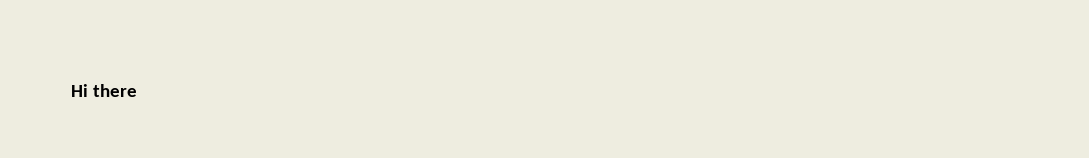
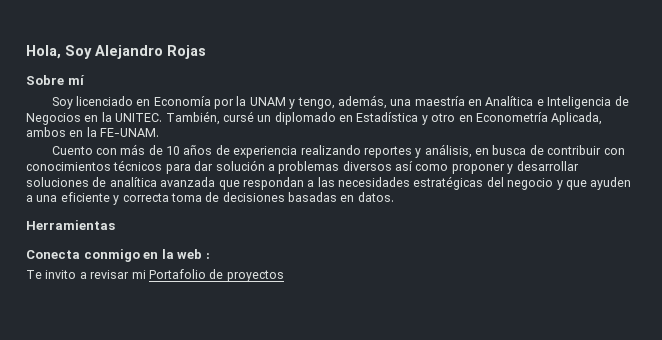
[71,84,137,97] Hi there -> [26,45,206,59] [26,75,85,85] [51,95,629,109] [26,111,603,125] [26,127,160,137] [51,144,625,158] [26,160,579,174] [26,176,632,190] [26,192,394,205] [26,220,115,230] [26,249,210,262] [26,269,284,282] Hola, Soy Alejandro Rojas // Sobre mí // Soy licenciado en Economía por la UNAM y tengo, además, una maestría en Analítica e Inteligencia de Negocios en la UNITEC. También, cursé un diplomado en Estadística y otro en Econometría Aplicada, ambos en la FE-UNAM. // Cuento con más de 10 años de experiencia realizando reportes y análisis, en busca de contribuir con conocimientos técnicos para dar solución a problemas diversos así como proponer y desarrollar soluciones de analítica avanzada que respondan a las necesidades estratégicas del negocio y que ayuden a una eficiente y correcta toma de decisiones basadas en datos. // Herramientas // Conecta conmigo en la web : // Te invito a revisar mi Portafolio de proyectos

